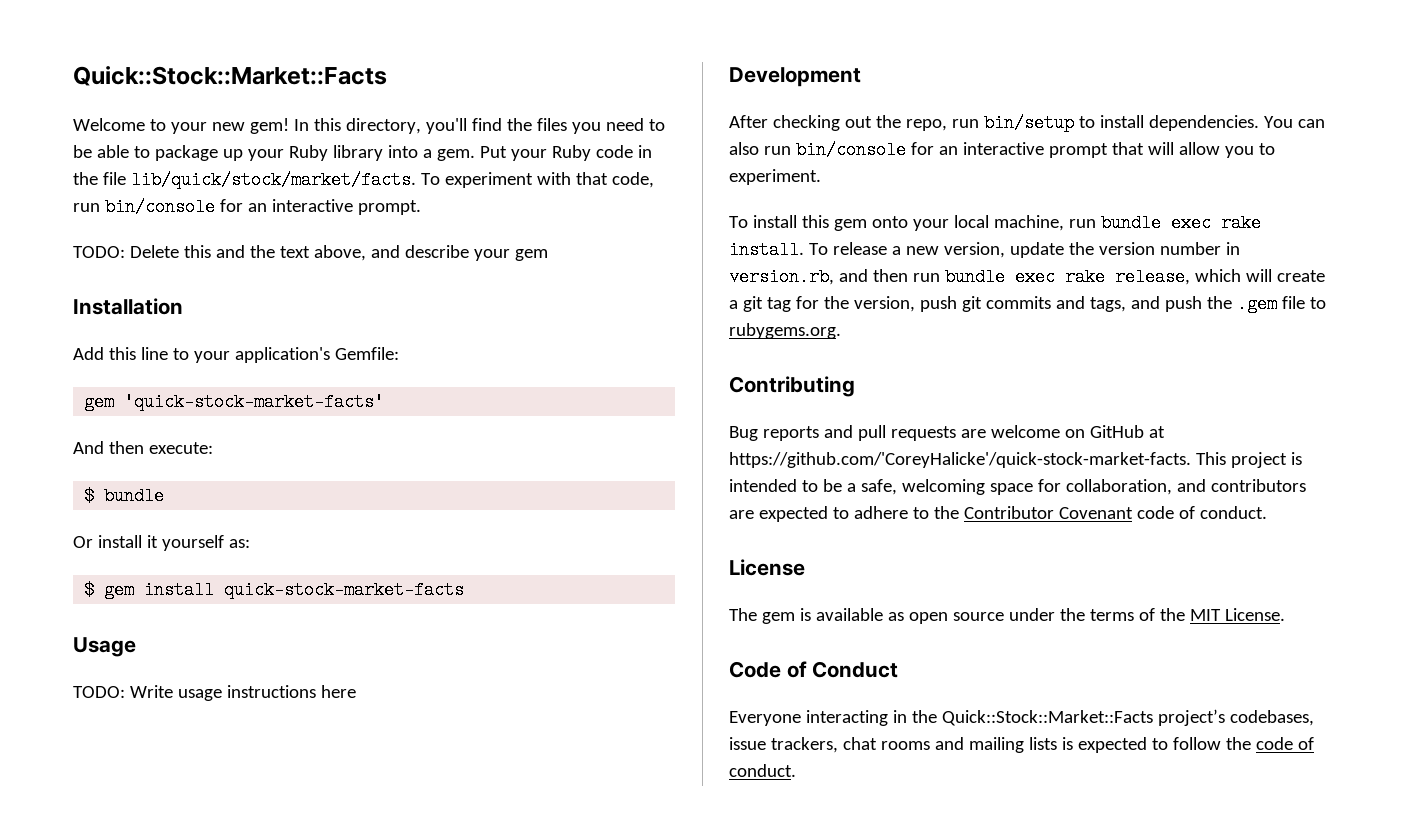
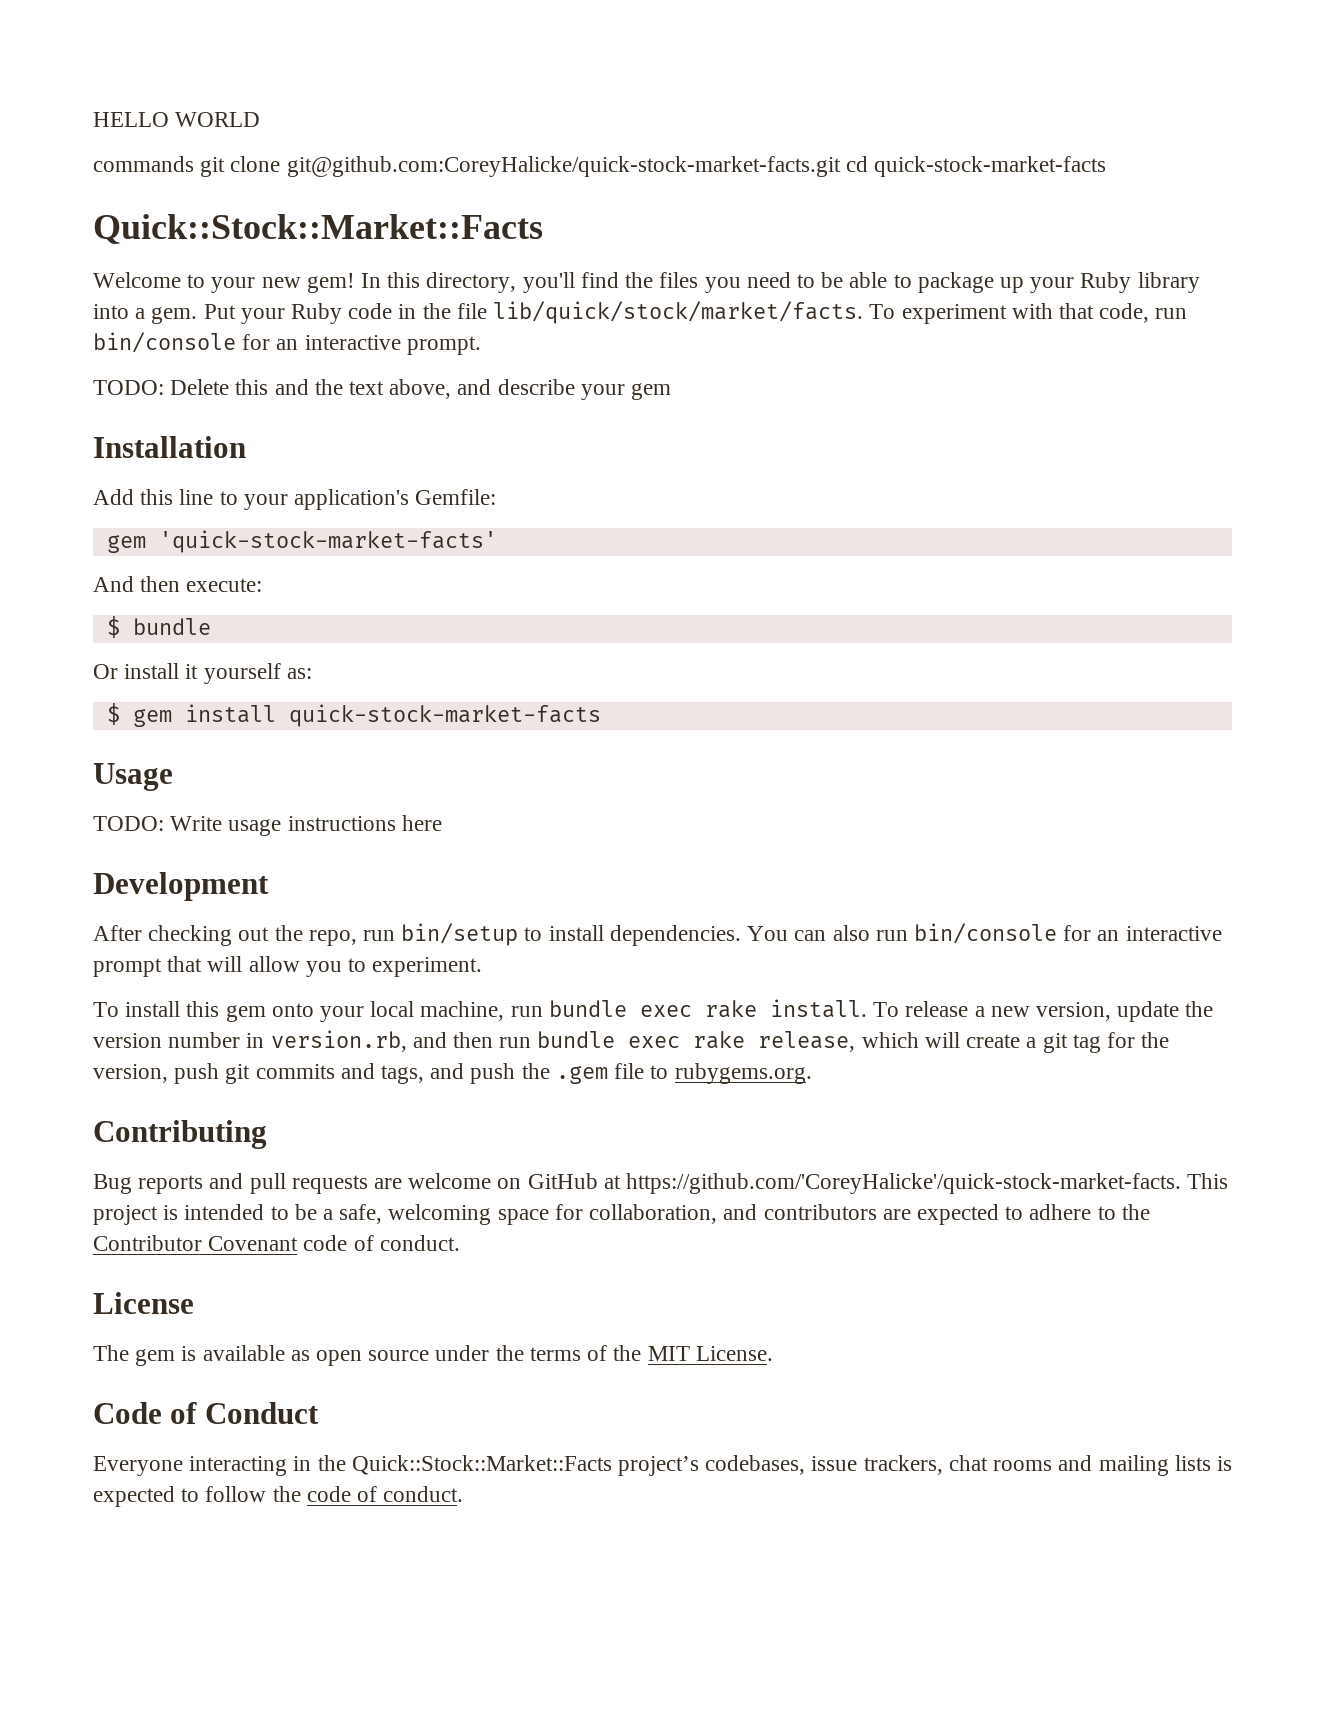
(73, 76) none -> [93,112,261,127] [93,156,1107,177] HELLO WORLD // commands git clone git@github.com:CoreyHalicke/quick-stock-market-facts.git cd quick-stock-market-facts //

